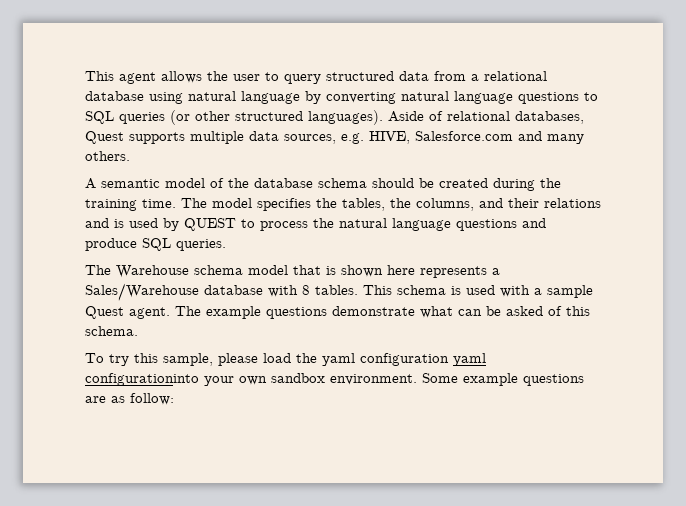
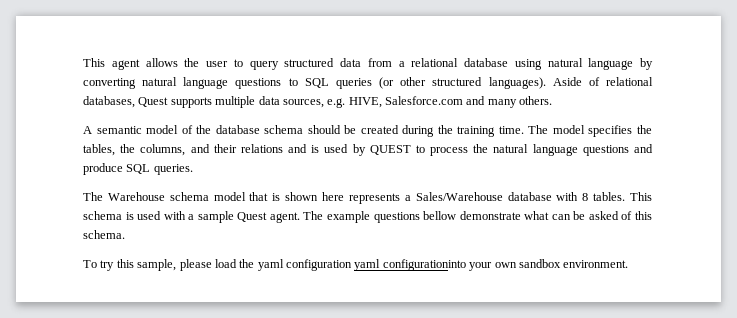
(327, 313) none -> [423,211,457,220] bellow
[422,373,584,386] [85,393,174,405] Some example questions are as follow: -> (629, 264) none

